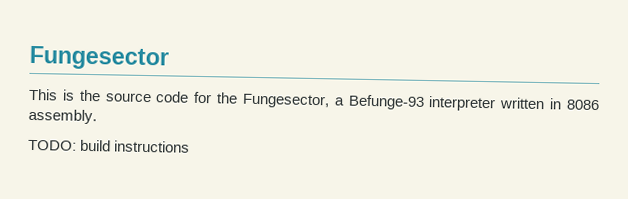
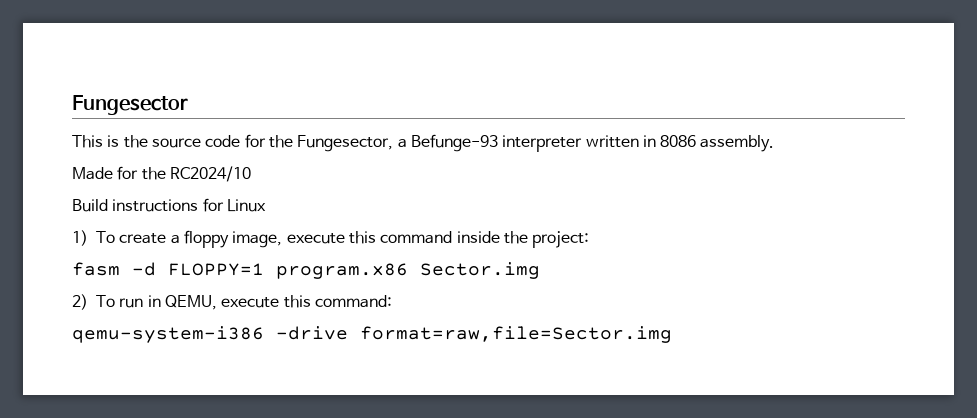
[28,139,191,153] TODO: build instructions -> [72,166,251,182] [72,198,266,212] [72,230,590,248] [72,262,540,279] [72,294,392,310] [72,326,672,343] Made for the RC2024/10 // Build instructions for Linux // 1) To create a floppy image, execute this command inside the project: // fasm -d FLOPPY=1 program.x86 Sector.img // 2) To run in QEMU, execute this command: // qemu-system-i386 -drive format=raw,file=Sector.img

